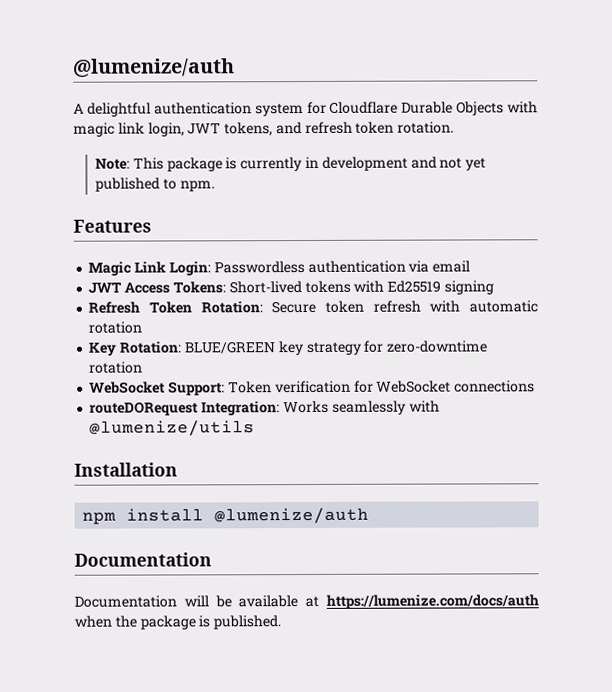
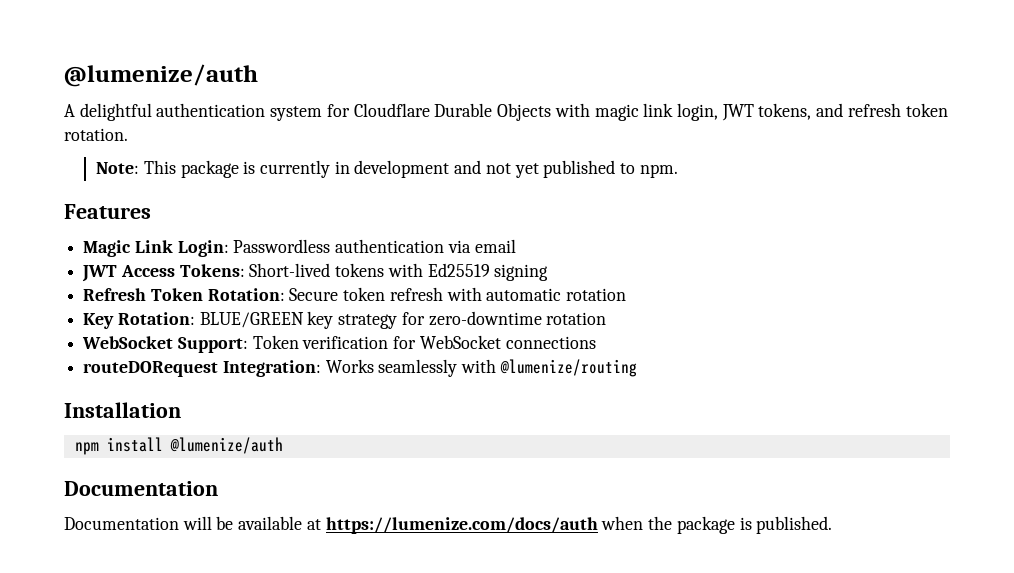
[89,420,256,437] @lumenize/utils -> [499,359,637,377] @lumenize/routing

